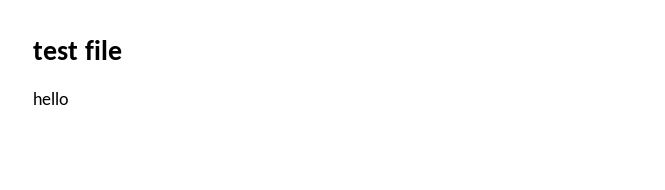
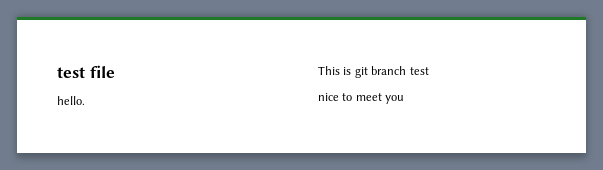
[33,92,69,105] hello -> [57,96,85,105] [318,66,429,78] [318,93,405,104] hello. // This is git branch test // nice to meet you

